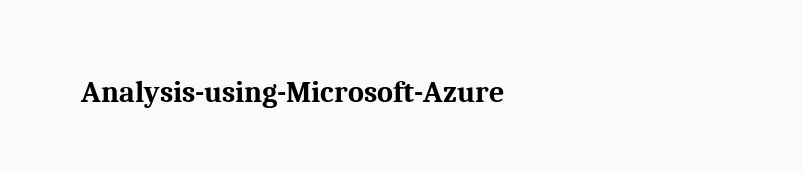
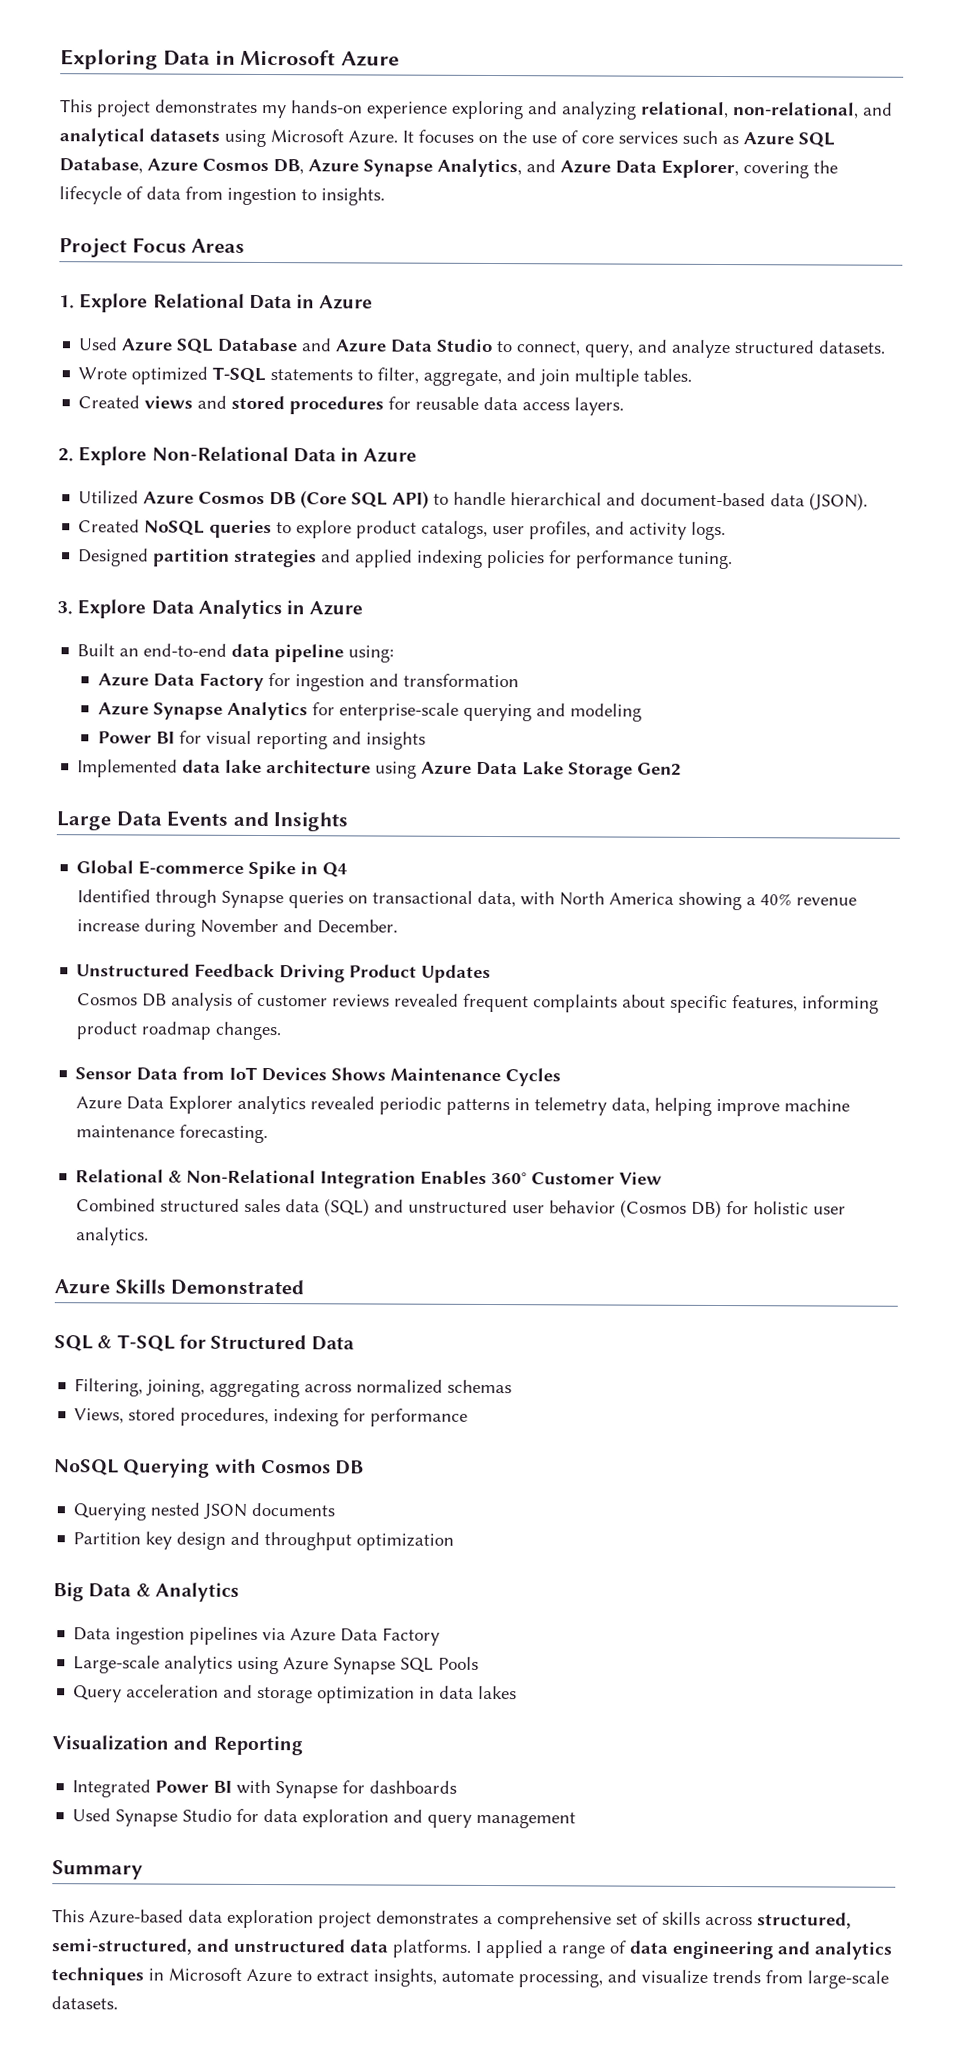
[80,80,504,108] Analysis-using-Microsoft-Azure -> [60,49,401,70] [60,99,893,120] [59,128,835,148] [59,157,838,179] [59,186,385,206] [59,237,246,258] [59,293,374,313] [78,337,887,359] [78,366,693,387] [78,395,625,416] [58,446,418,466] [78,490,869,511] [78,519,727,541] [78,548,734,570] [57,599,364,620] [77,643,395,663] [97,672,519,692] [97,701,642,722] [97,730,426,750] [77,759,683,780] [56,810,349,832] [76,860,349,880] [76,889,857,911] [76,918,398,937] [76,963,492,984] [76,992,879,1014] [75,1021,282,1041] [75,1066,562,1087] [75,1095,850,1117] [75,1124,268,1144] [75,1169,663,1189] [75,1198,846,1219] [75,1227,149,1246] [54,1279,305,1296] [54,1334,355,1352] [74,1378,513,1398] [74,1407,469,1427] [54,1458,365,1478] [73,1502,336,1521] [73,1531,455,1551] [53,1582,239,1602] [73,1626,441,1646] [73,1655,480,1675] [73,1684,518,1704] [52,1735,303,1756] [72,1779,458,1799] [72,1808,577,1829] [52,1860,143,1880] [52,1909,852,1930] [51,1938,893,1960] [51,1967,889,1989] [51,1996,118,2010] Exploring Data in Microsoft Azure // This project demonstrates my hands-on experience exploring and analyzing relational, non-relational, and analytical datasets using Microsoft Azure. It focuses on the use of core services such as Azure SQL Database, Azure Cosmos DB, Azure Synapse Analytics, and Azure Data Explorer, covering the lifecycle of data from ingestion to insights. // Project Focus Areas // 1. Explore Relational Data in Azure // Used Azure SQL Database and Azure Data Studio to connect, query, and analyze structured datasets. // Wrote optimized T-SQL statements to filter, aggregate, and join multiple tables. // Created views and stored procedures for reusable data access layers. // 2. Explore Non-Relational Data in Azure // Utilized Azure Cosmos DB (Core SQL API) to handle hierarchical and document-based data (JSON). // Created NoSQL queries to explore product catalogs, user profiles, and activity logs. // Designed partition strategies and applied indexing policies for performance tuning. // 3. Explore Data Analytics in Azure // Built an end-to-end data pipeline using: // Azure Data Factory for ingestion and transformation // Azure Synapse Analytics for enterprise-scale querying and modeling // Power BI for visual reporting and insights // Implemented data lake architecture using Azure Data Lake Storage Gen2 // Large Data Events and Insights // Global E-commerce Spike in Q4 // Identified through Synapse queries on transactional data, with North America showing a 40% revenue increase during November and December. // Unstructured Feedback Driving Product Updates // Cosmos DB analysis of customer reviews revealed frequent complaints about specific features, informing product roadmap changes. // Sensor Data from IoT Devices Shows Maintenance Cycles // Azure Data Explorer analytics revealed periodic patterns in telemetry data, helping improve machine maintenance forecasting. // Relational & Non-Relational Integration Enables 360° Customer View // Combined structured sales data (SQL) and unstructured user behavior (Cosmos DB) for holistic user analytics. // Azure Skills Demonstrated // SQL & T-SQL for Structured Data // Filtering, joining, aggregating across normalized schemas // Views, stored procedures, indexing for performance // NoSQL Querying with Cosmos DB // Querying nested JSON documents // Partition key design and throughput optimization // Big Data & Analytics // Data ingestion pipelines via Azure Data Factory // Large-scale analytics using Azure Synapse SQL Pools // Query acceleration and storage optimization in data lakes // Visualization and Reporting // Integrated Power BI with Synapse for dashboards // Used Synapse Studio for data exploration and query management // Summary // This Azure-based data exploration project demonstrates a comprehensive set of skills across structured, semi-structured, and unstructured data platforms. I applied a range of data engineering and analytics techniques in Microsoft Azure to extract insights, automate processing, and visualize trends from large-scale datasets.

